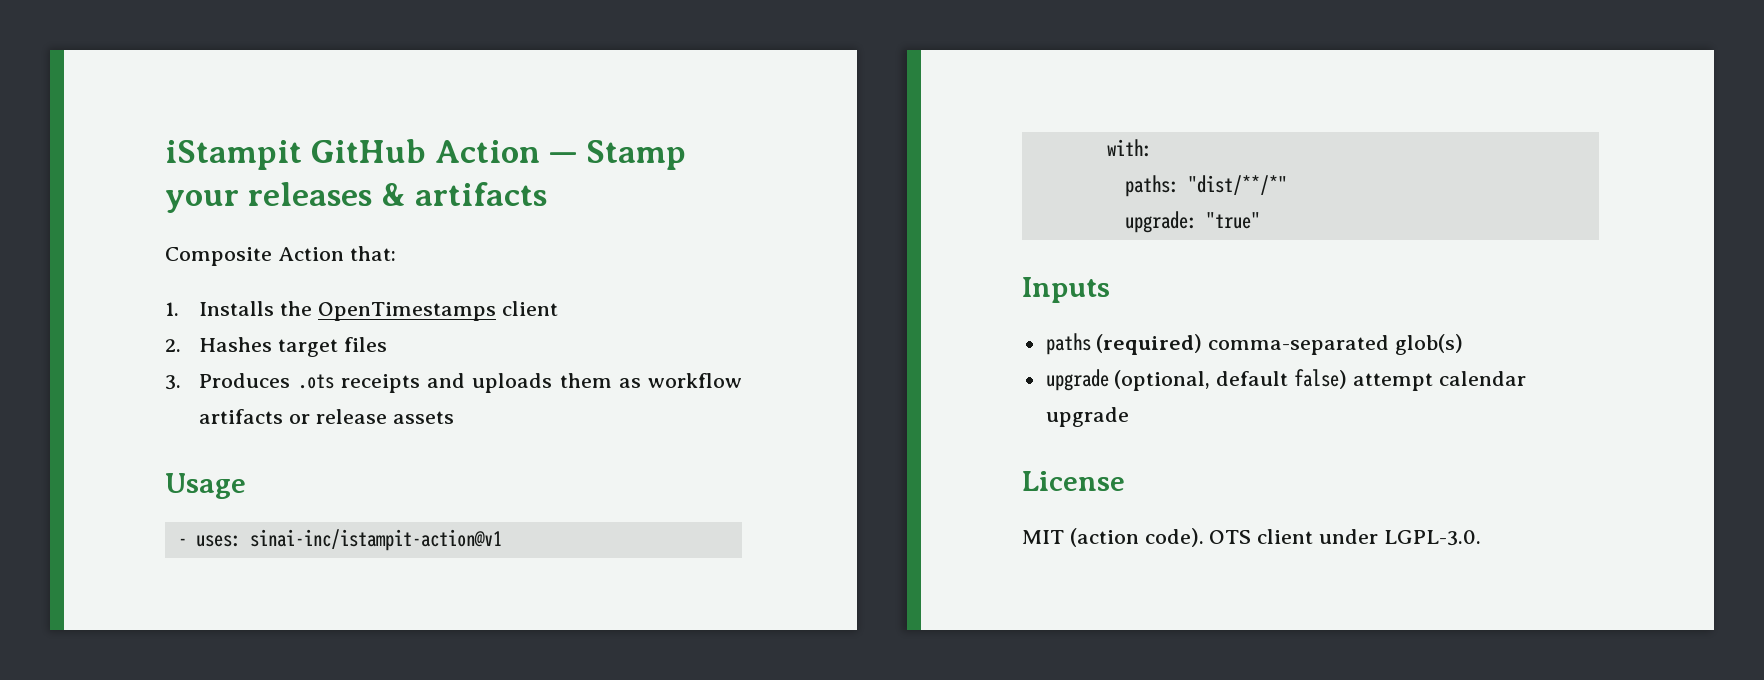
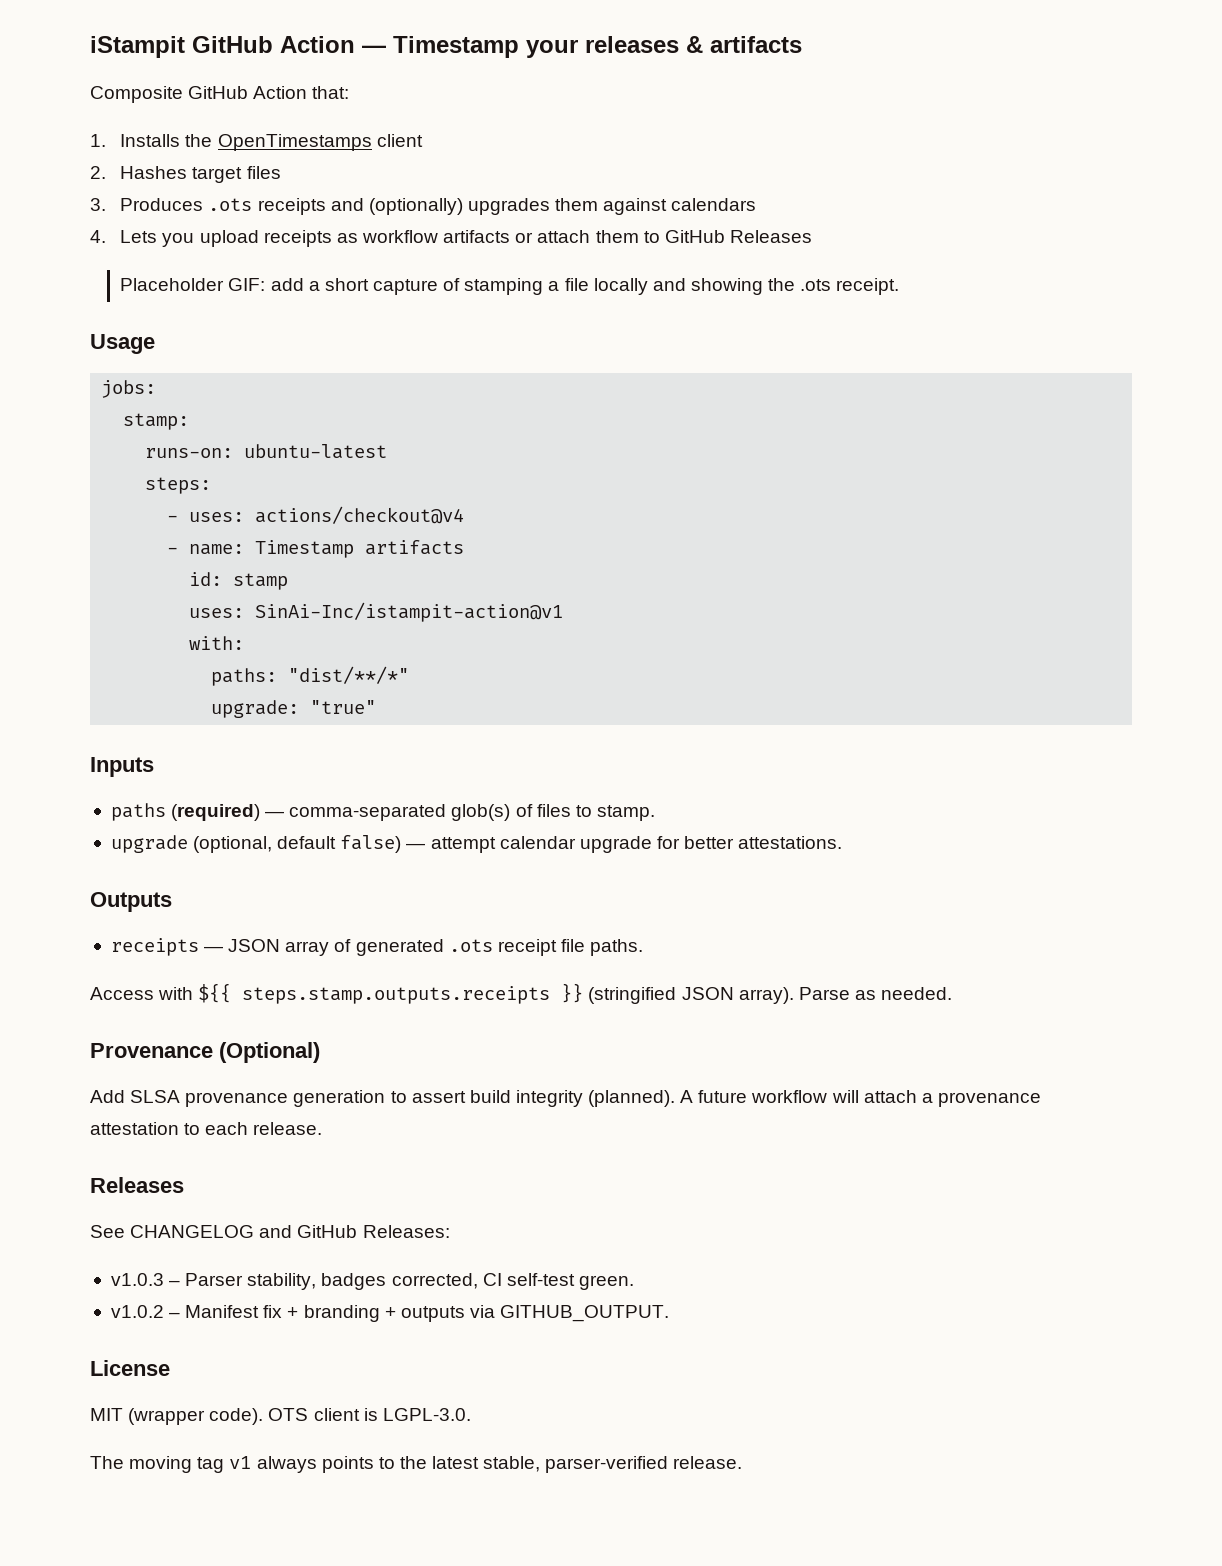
[586,140,687,170] Stamp -> [393,36,519,58] Timestamp
(272, 256) none -> [188,86,249,99] GitHub
[472,373,742,393] [199,409,454,424] [165,473,246,499] [177,529,502,551] uploads them as workflow artifacts or release assets // Usage // - uses: sinai-inc/istampit-action@v1 -> [368,198,757,215] [90,230,812,247] [120,278,900,295] [90,334,155,354] [101,380,157,398] [123,413,190,430] [145,444,388,459] [145,477,212,494] [167,506,465,524] [167,540,465,558] [189,572,289,590] [189,602,564,622] (optionally) upgrades them against calendars // 4. Lets you upload receipts as workflow artifacts or attach them to GitHub Releases // Placeholder GIF: add a short capture of stamping a file locally and showing the .ots receipt. // Usage // jobs: // stamp: // runs-on: ubuntu-latest // steps: // - uses: actions/checkout@v4 // - name: Timestamp artifacts // id: stamp // uses: SinAi-Inc/istampit-action@v1
(1203, 344) none -> [265,811,285,817] —
(1464, 344) none -> [515,804,655,821] of files to stamp.
(1348, 379) none -> [406,843,426,849] —
(1129, 417) none -> [656,836,843,849] [90,892,172,912] [110,938,644,956] [90,983,953,1004] [90,1042,320,1063] [90,1090,1041,1107] [90,1122,323,1135] [90,1177,184,1193] [90,1225,450,1238] [110,1273,634,1290] [110,1305,670,1322] for better attestations. // Outputs // receipts — JSON array of generated .ots receipt file paths. // Access with ${{ steps.stamp.outputs.receipts }} (stringified JSON array). Parse as needed. // Provenance (Optional) // Add SLSA provenance generation to assert build integrity (planned). A future workflow will attach a provenance attestation to each release. // Releases // See CHANGELOG and GitHub Releases: // v1.0.3 – Parser stability, badges corrected, CI self-test green. // v1.0.2 – Manifest fix + branding + outputs via GITHUB_OUTPUT.
[1069,528,1139,547] (action -> [128,1408,206,1425] (wrapper
[1319,529,1379,544] under -> [363,1408,378,1421] is
(1481, 538) none -> [90,1456,743,1473] // The moving tag v1 always points to the latest stable, parser-verified release.

